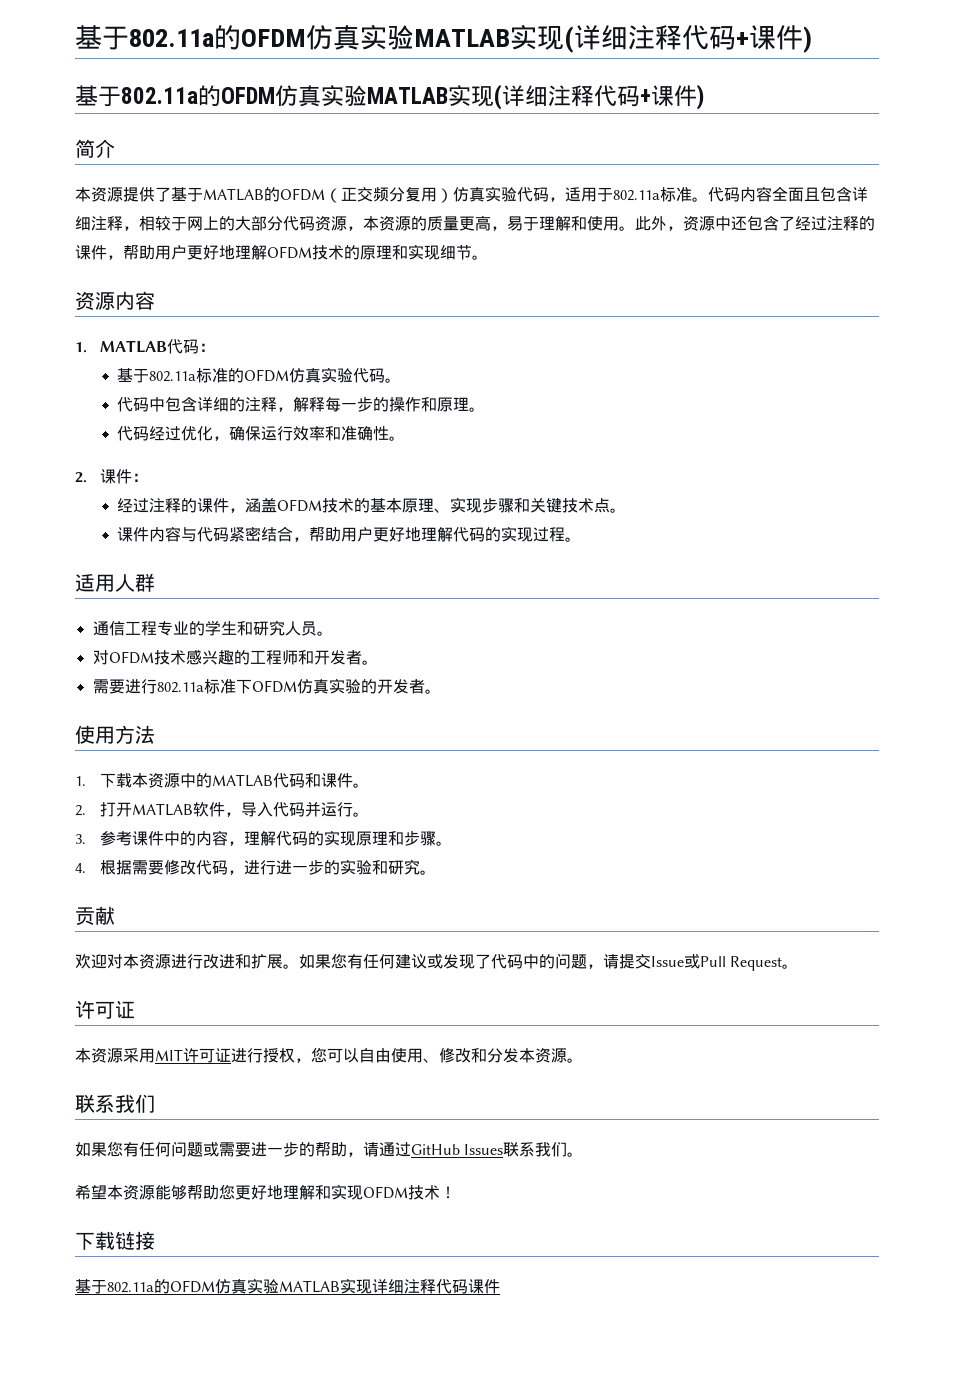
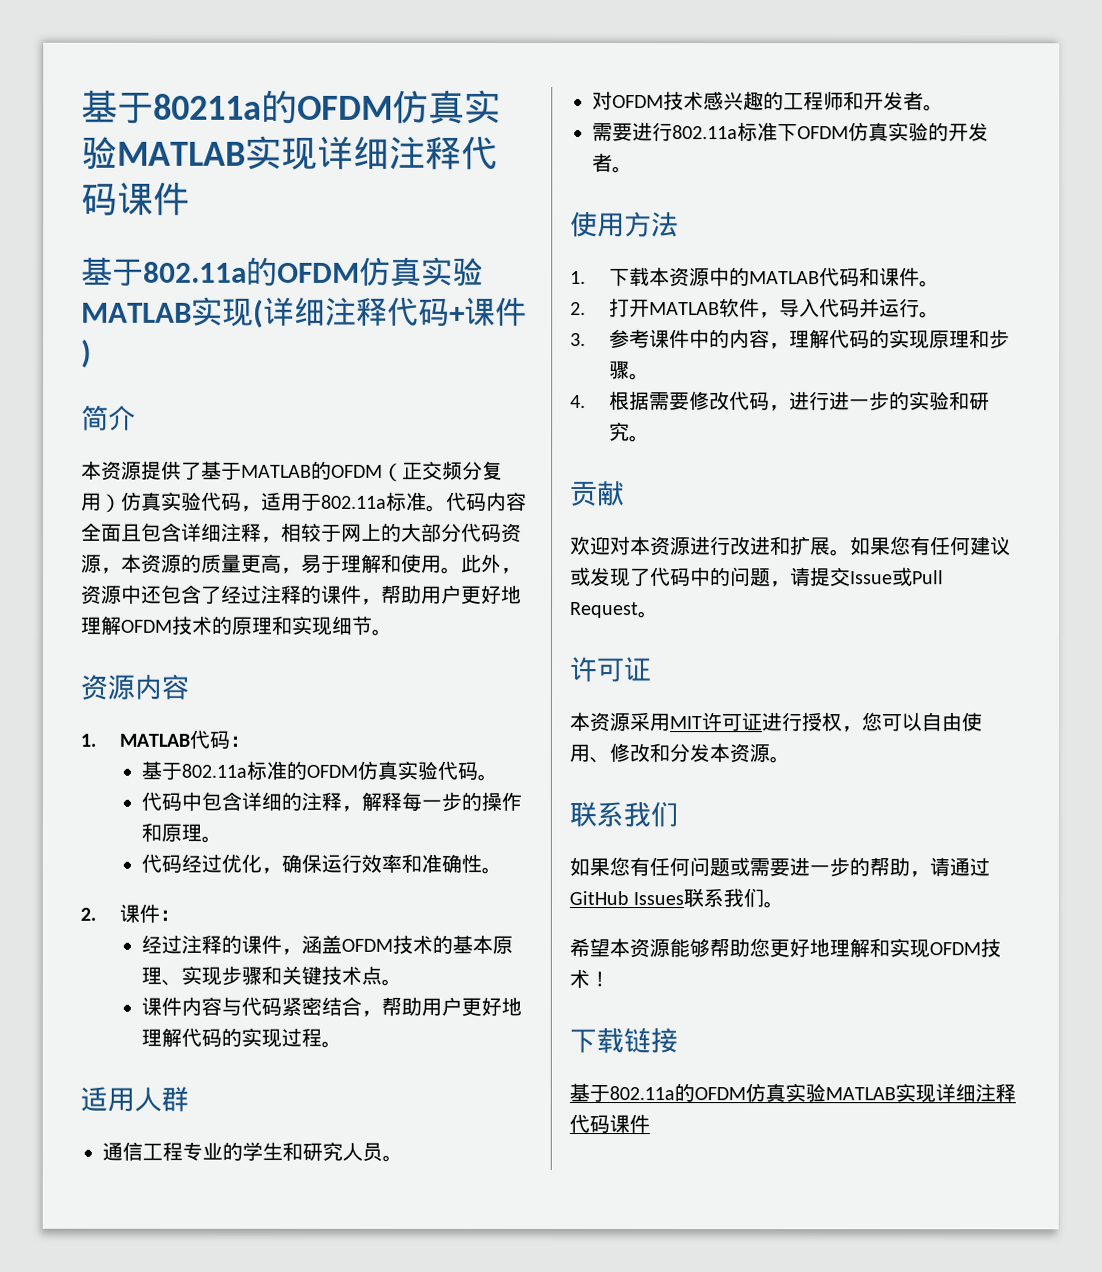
[75,24,812,53] 基于802.11a的OFDM仿真实验MATLAB实现(详细注释代码+课件) -> [81,89,501,124] [81,135,498,170] [81,181,190,216] 基于80211a的OFDM仿真实验MATLAB实现详细注释代码课件

